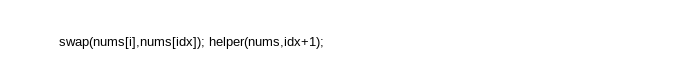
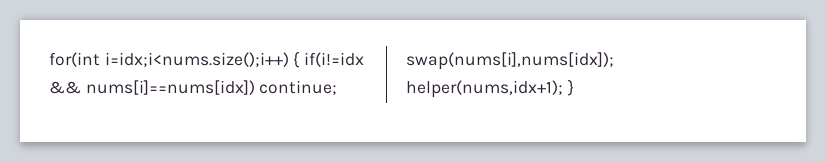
(59, 43) none -> [49,51,365,68] [49,80,338,95] for(int i=idx;i<nums.size();i++) { if(i!=idx && nums[i]==nums[idx]) continue;
(324, 43) none -> [567,79,574,96] }

